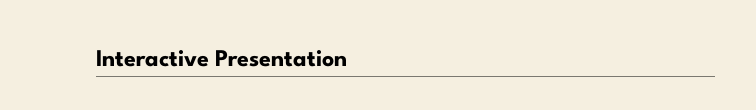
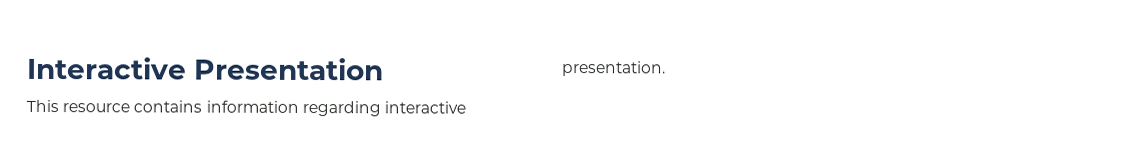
(348, 58) none -> [26,99,466,117] [561,60,666,77] // This resource contains information regarding interactive presentation.

